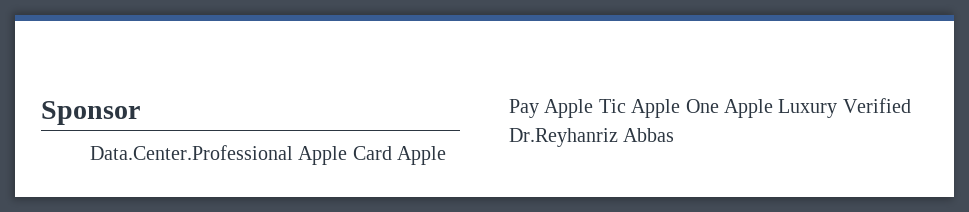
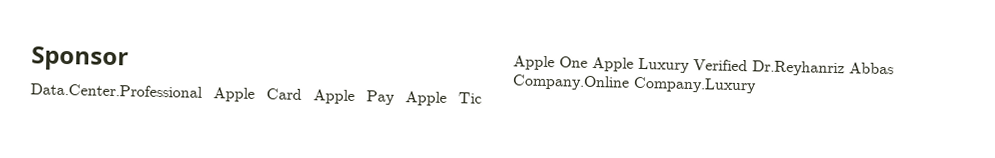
(675, 135) none -> [512,74,757,94] Company.Online Company.Luxury

